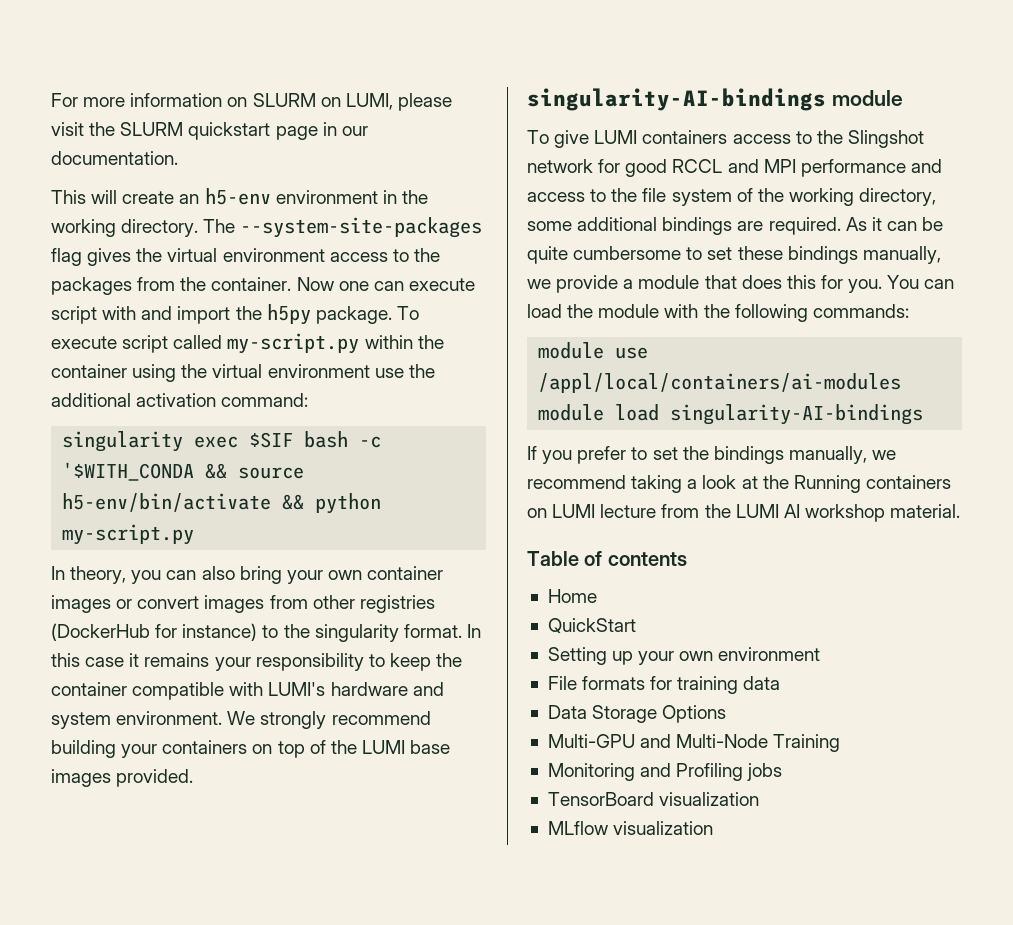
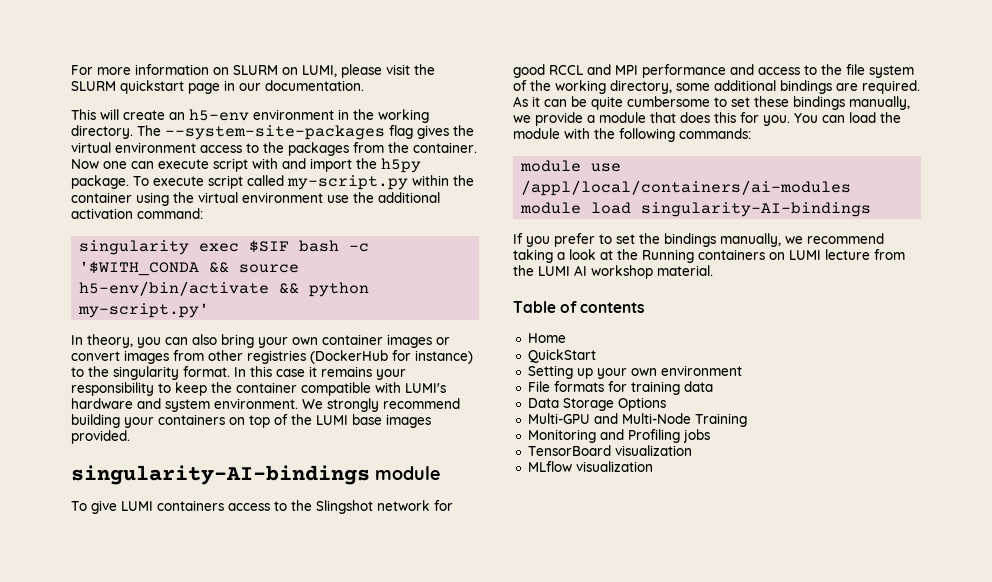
[62,524,195,545] my-script.py -> [78,303,210,318] my-script.py'

